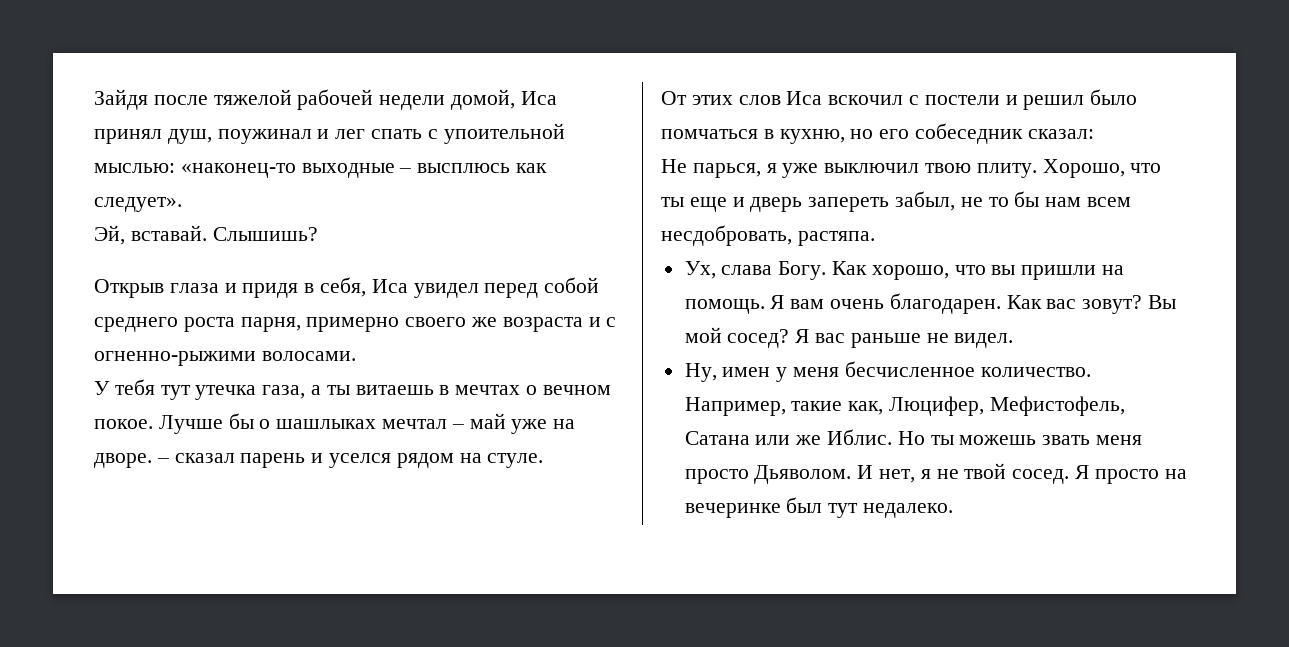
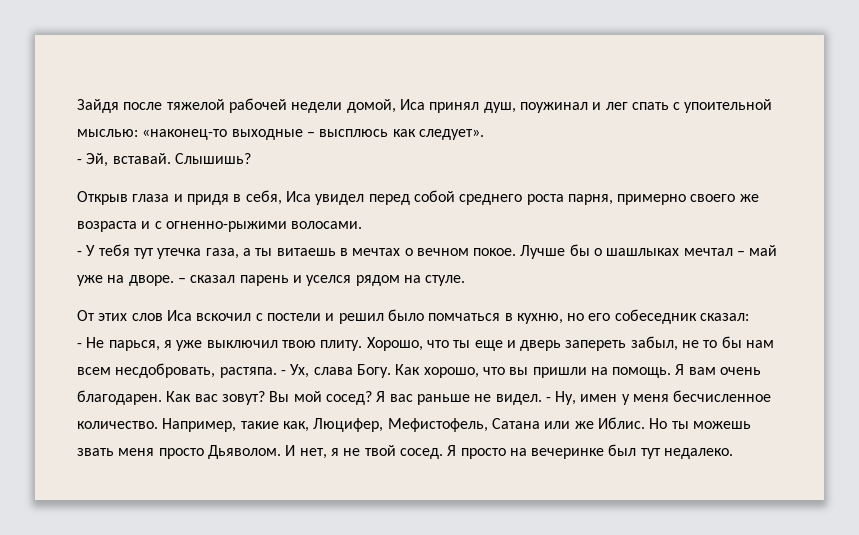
(182, 204) none -> [77,159,82,164] -
(356, 356) none -> [77,251,82,256] -
(1094, 134) none -> [77,343,82,348] -
(875, 238) // -> [280,370,286,375] -
(1014, 340) // -> [545,397,551,402] -

